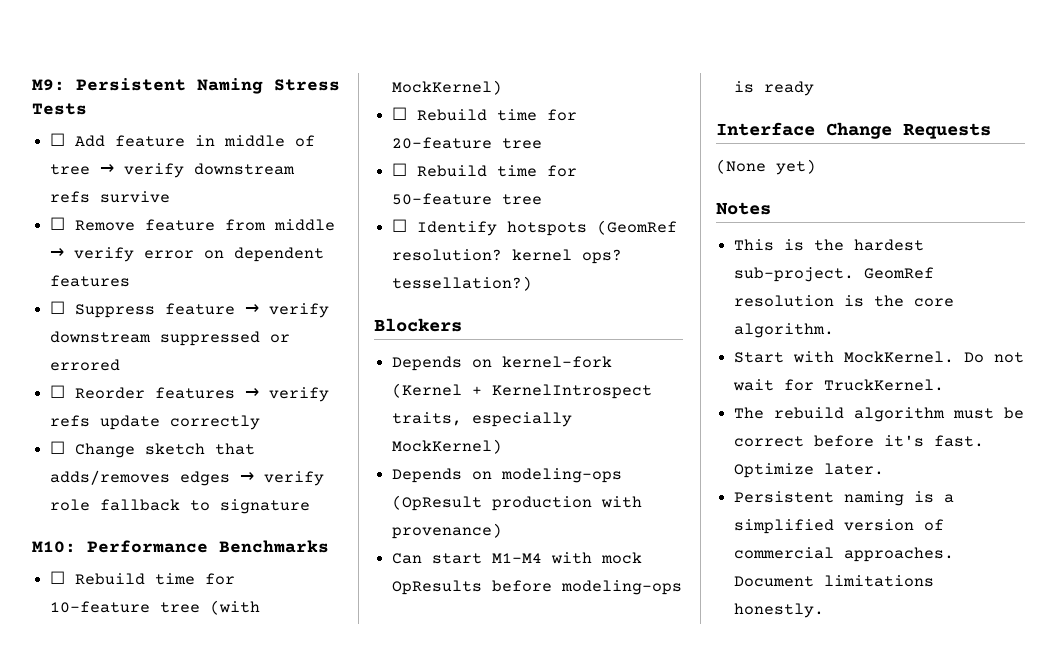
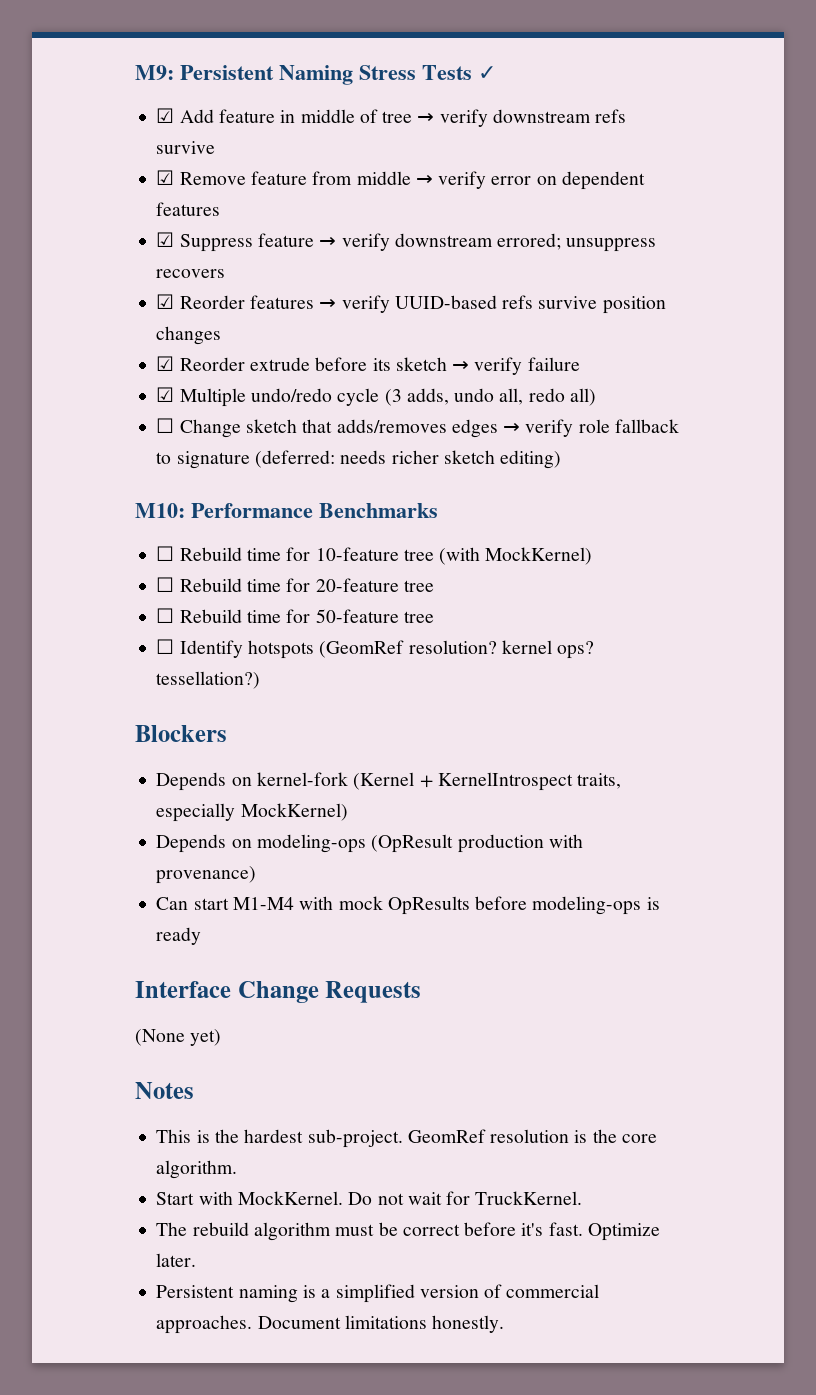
[50,133,66,146] // ☐ -> [478,66,496,80] [156,108,175,123] ✓ // ☑
[50,217,66,230] ☐ -> [156,170,175,185] ☑
[50,301,66,314] ☐ -> [156,232,175,247] ☑
[160,331,291,346] [50,359,121,371] [50,385,330,402] [50,415,261,430] suppressed or errored // ☐ Reorder features → verify refs update correctly -> [497,233,657,252] [156,269,226,278] [156,294,666,314] [156,326,222,345] [156,356,580,375] [156,387,596,407] errored; unsuppress recovers // ☑ Reorder features → verify UUID-based refs survive position changes // ☑ Reorder extrude before its sketch → verify failure // ☑ Multiple undo/redo cycle (3 adds, undo all, redo all)
(311, 506) none -> [254,450,562,469] (deferred: needs richer sketch editing)

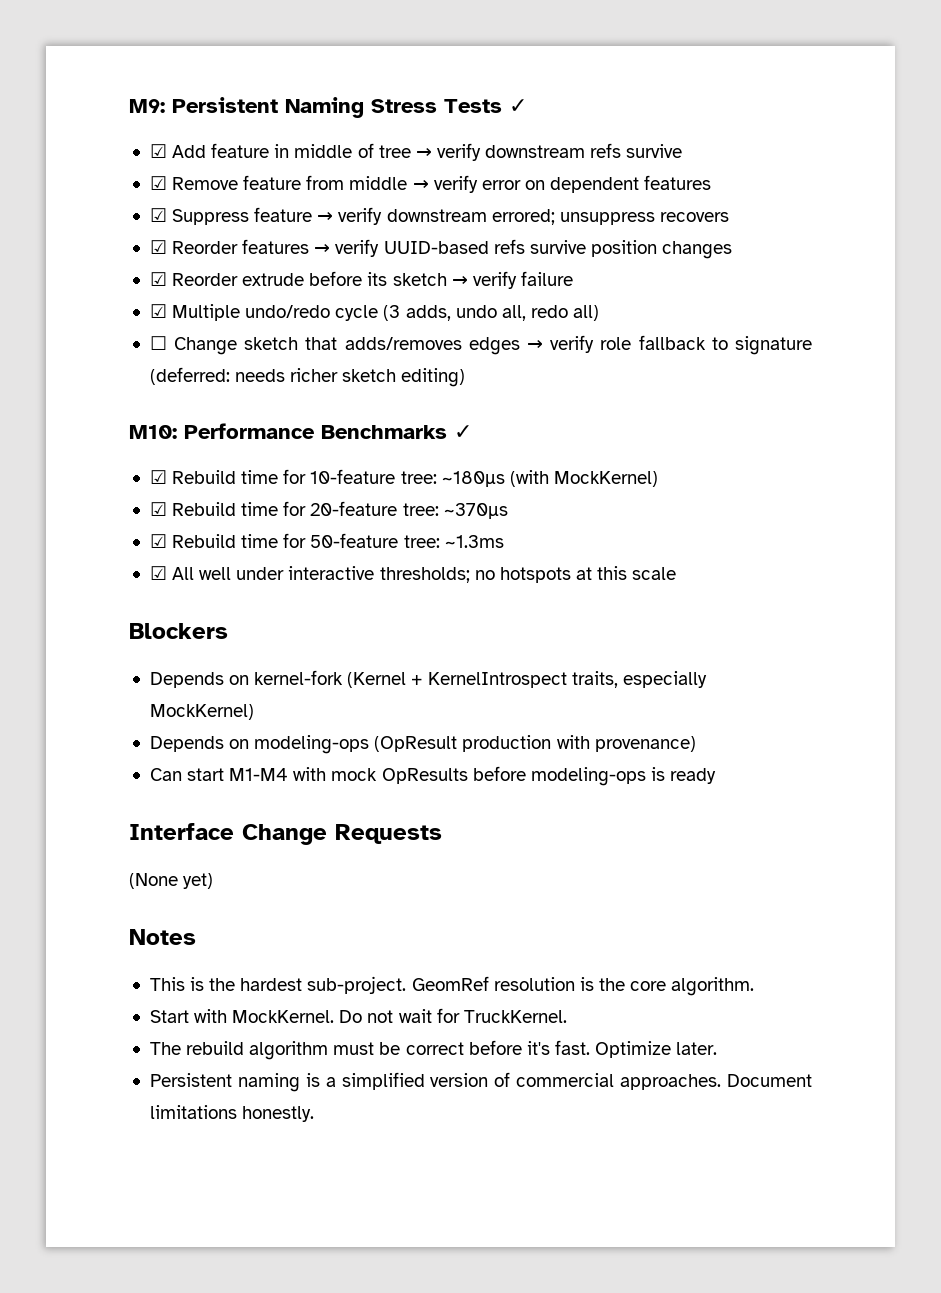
[156,546,175,561] // ☐ -> [454,425,472,439] [149,470,167,484] ✓ // ☑
[403,549,434,561] tree -> [400,471,505,487] tree: ~180µs
[156,577,175,592] ☐ -> [149,502,167,516] ☑
[403,580,434,592] [156,608,175,623] tree // ☐ -> [402,503,508,519] [149,534,167,548] tree: ~370µs // ☑
[403,611,434,623] [156,639,595,659] [156,671,261,689] tree // ☐ Identify hotspots (GeomRef resolution? kernel ops? tessellation?) -> [403,535,504,548] [149,566,677,583] tree: ~1.3ms // ☑ All well under interactive thresholds; no hotspots at this scale

